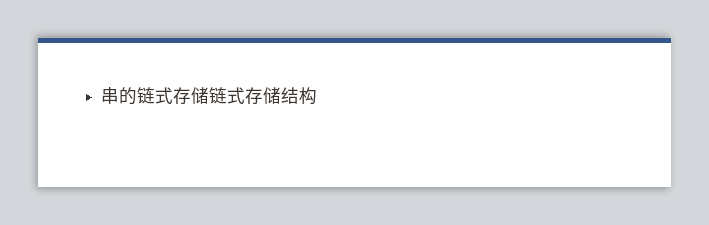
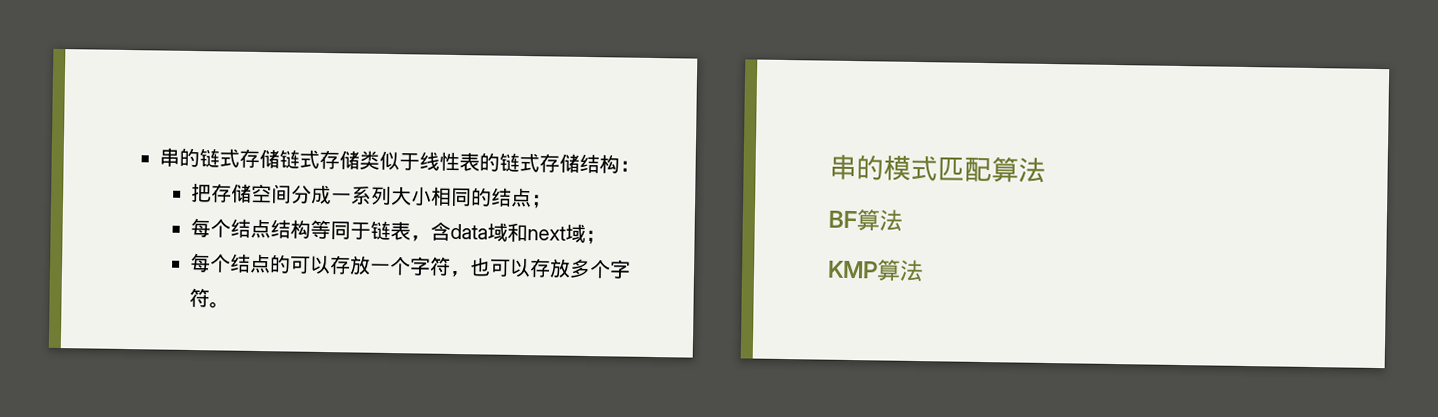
[281,87,318,105] 结构 -> [359,150,640,174] [191,182,553,209] [190,217,607,245] [189,252,632,279] [189,287,231,309] [829,154,1046,183] [828,209,904,232] [827,259,924,283] 类似于线性表的链式存储结构： // 把存储空间分成一系列大小相同的结点； // 每个结点结构等同于链表，含data域和next域； // 每个结点的可以存放一个字符，也可以存放多个字符。 // 串的模式匹配算法 // BF算法 // KMP算法

